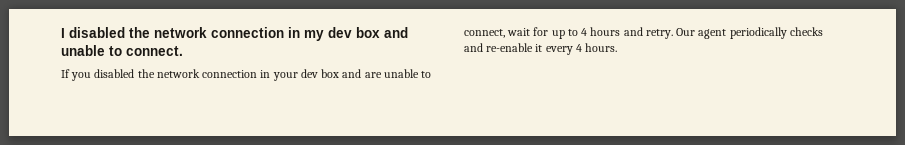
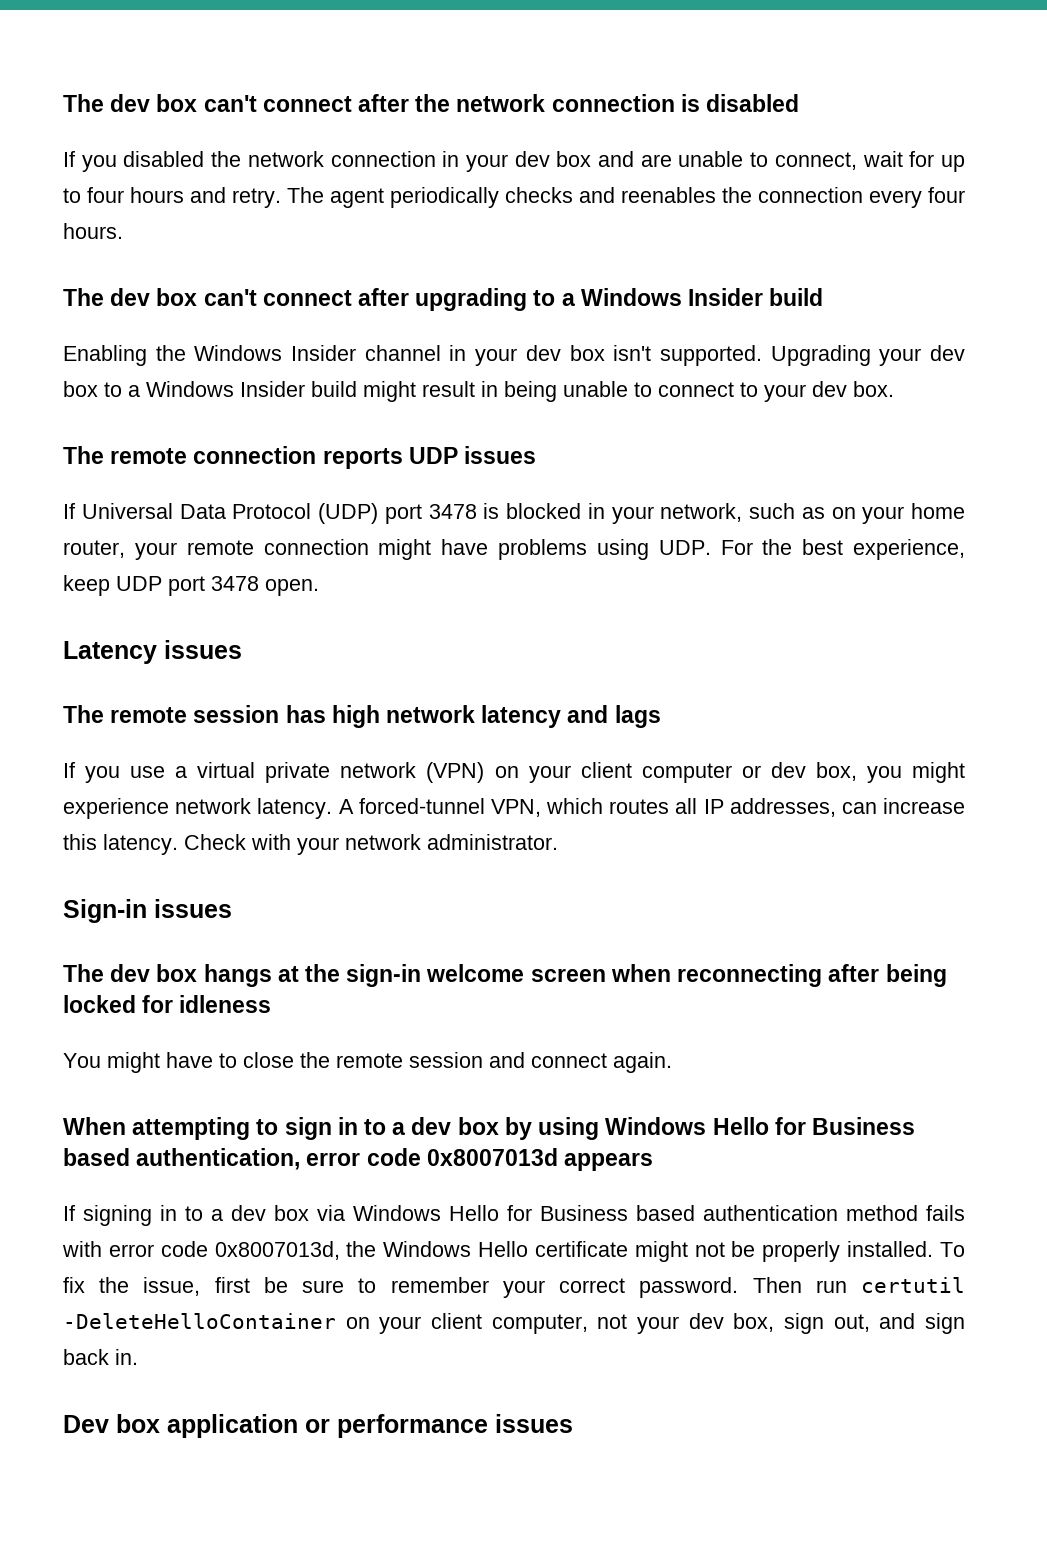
[61,27,408,41] [61,45,183,56] I disabled the network connection in my dev box and unable to connect. -> [63,94,800,112] The dev box can't connect after the network connection is disabled
[581,28,588,36] 4 -> [87,187,124,203] four
[676,28,696,36] Our -> [287,187,324,203] The
[486,43,618,55] re-enable it every 4 hours. -> [621,187,965,208] [63,223,123,239] [63,288,824,311] [63,345,966,366] [63,381,894,402] [63,446,537,469] [63,503,965,524] [63,539,966,560] [63,575,319,596] [63,640,242,664] [63,705,661,728] [63,762,965,783] [63,798,965,819] [63,834,558,855] [63,899,232,923] [63,964,947,987] [63,995,272,1013] [63,1052,672,1073] [63,1117,915,1140] [63,1148,654,1171] [63,1205,965,1226] [62,1241,965,1262] [63,1277,966,1298] [63,1313,965,1334] [63,1349,138,1365] [63,1414,573,1438] reenables the connection every four hours. // The dev box can't connect after upgrading to a Windows Insider build // Enabling the Windows Insider channel in your dev box isn't supported. Upgrading your dev box to a Windows Insider build might result in being unable to connect to your dev box. // The remote connection reports UDP issues // If Universal Data Protocol (UDP) port 3478 is blocked in your network, such as on your home router, your remote connection might have problems using UDP. For the best experience, keep UDP port 3478 open. // Latency issues // The remote session has high network latency and lags // If you use a virtual private network (VPN) on your client computer or dev box, you might experience network latency. A forced-tunnel VPN, which routes all IP addresses, can increase this latency. Check with your network administrator. // Sign-in issues // The dev box hangs at the sign-in welcome screen when reconnecting after being locked for idleness // You might have to close the remote session and connect again. // When attempting to sign in to a dev box by using Windows Hello for Business based authentication, error code 0x8007013d appears // If signing in to a dev box via Windows Hello for Business based authentication method fails with error code 0x8007013d, the Windows Hello certificate might not be properly installed. To fix the issue, first be sure to remember your correct password. Then run certutil -DeleteHelloContainer on your client computer, not your dev box, sign out, and sign back in. // Dev box application or performance issues

